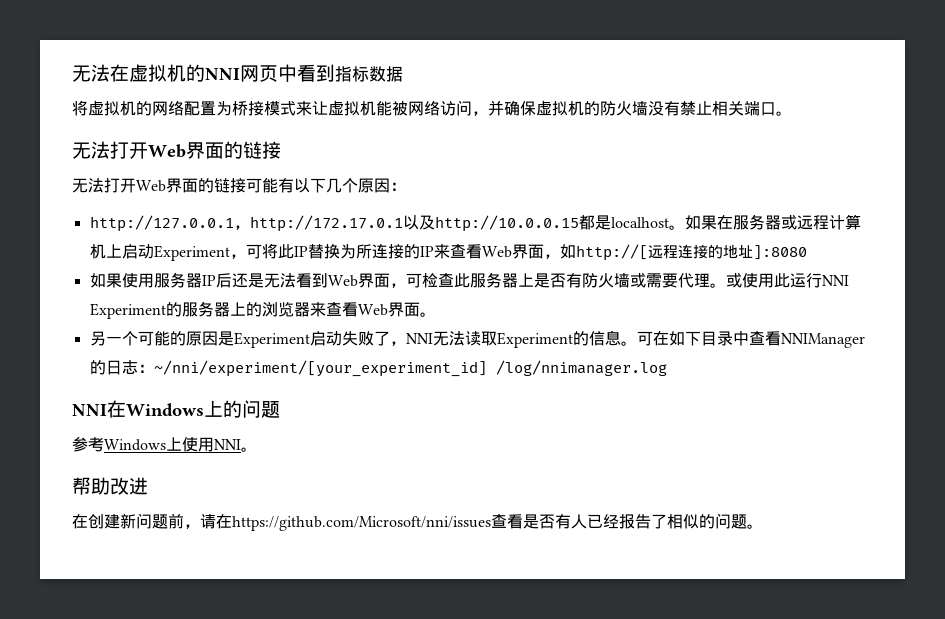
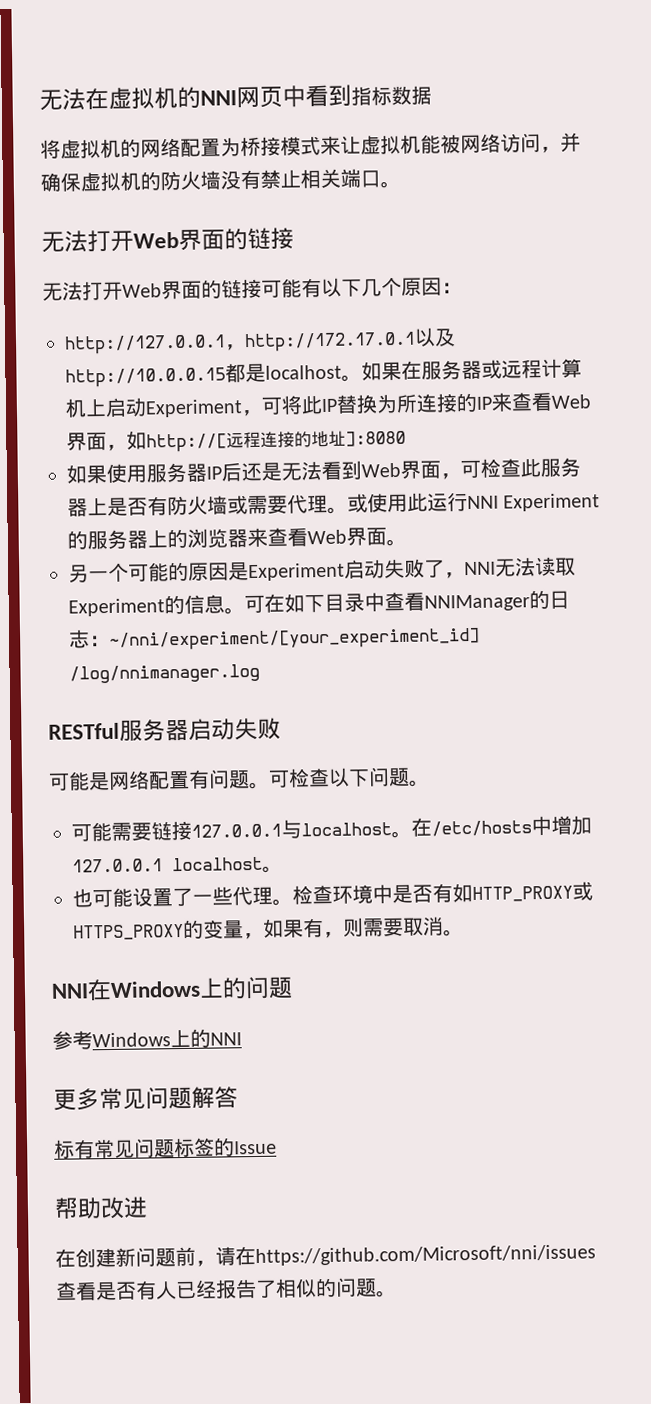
(667, 368) none -> [48,717,281,742] [48,767,430,791] [71,815,592,842] [72,856,283,873] [72,881,593,908] [73,916,464,941] // RESTful服务器启动失败 // 可能是网络配置有问题。可检查以下问题。 // 可能需要链接127.0.0.1与localhost。在/etc/hosts中增加127.0.0.1 localhost。 // 也可能设置了一些代理。检查环境中是否有如HTTP_PROXY或HTTPS_PROXY的变量，如果有，则需要取消。
[182,437,257,452] 使用NNI。 -> [190,1028,242,1048] [53,1086,238,1111] [54,1137,277,1159] 的NNI // 更多常见问题解答 // 标有常见问题标签的Issue

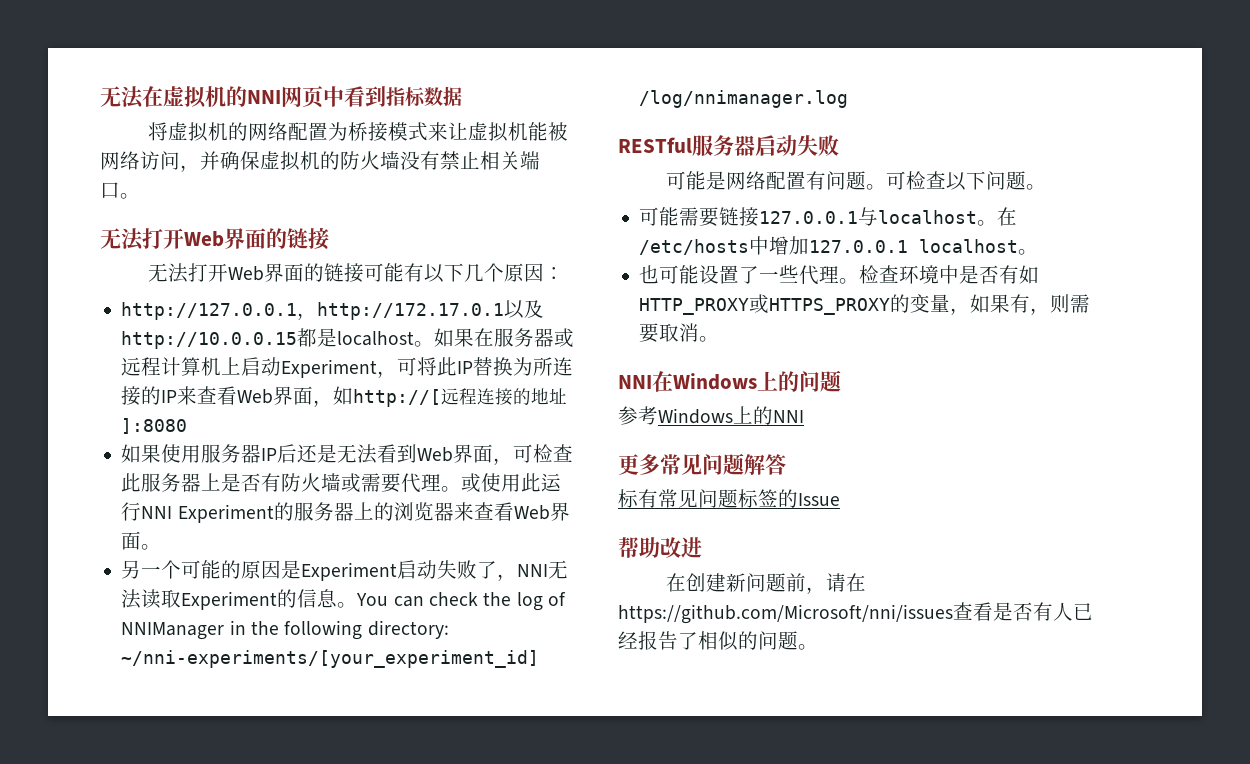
[244,589,570,614] [68,627,480,651] 可在如下目录中查看NNIManager的日志：~/nni/experiment/[your_experiment_id] -> [356,592,566,611] [121,620,449,640] [121,650,540,668] You can check the log of NNIManager in the following directory: ~/nni-experiments/[your_experiment_id]

